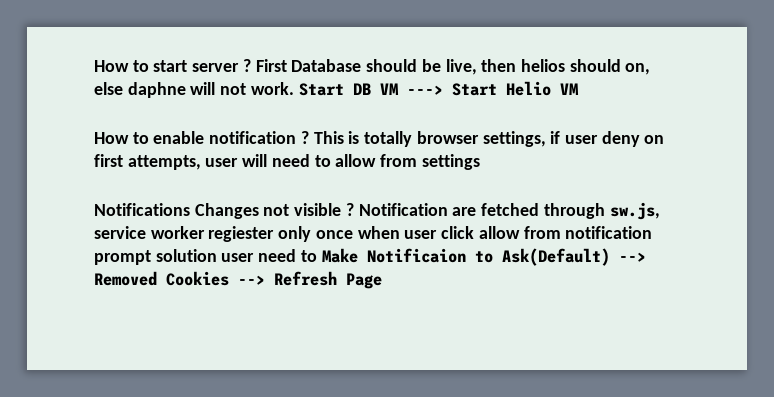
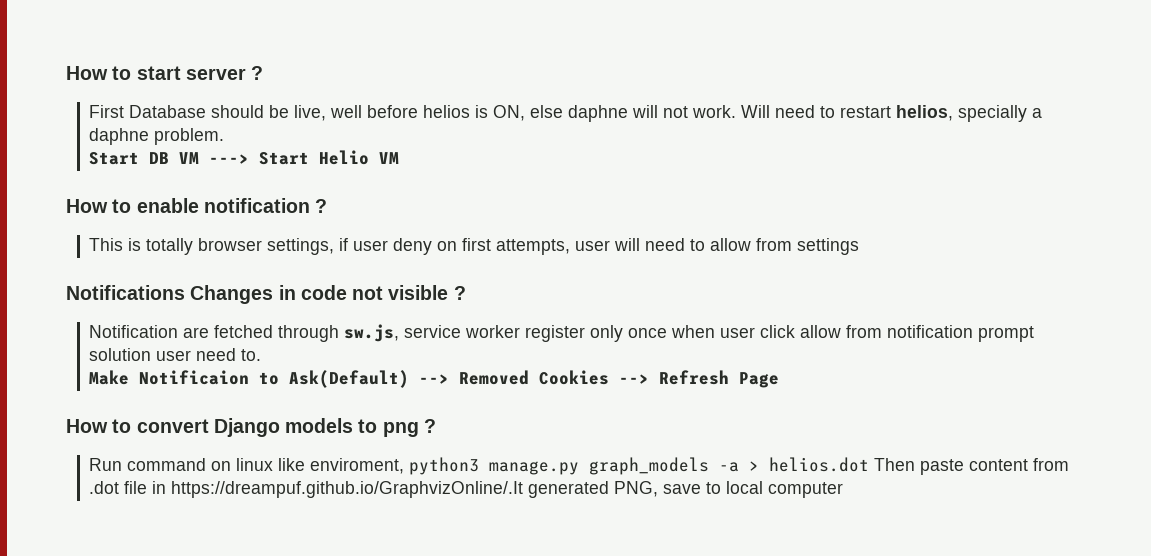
(251, 65) none -> (264, 73) //
[481,59,651,75] then helios should on, -> [330,105,526,121] well before helios is ON,
(294, 88) none -> [741,105,1043,122] [89,128,225,145] Will need to restart helios, specially a daphne problem. //
(309, 137) none -> (328, 206) //
(259, 211) none -> [278,285,347,300] in code
(354, 209) none -> (466, 293) //
[208,226,275,242] regiester -> [525,325,586,342] register
[300,250,317,262] to -> [241,349,262,361] to. //
(382, 281) none -> [66,418,436,437] [89,457,1070,475] [89,481,844,498] // How to convert Django models to png ? // Run command on linux like enviroment, python3 manage.py graph_models -a > helios.dot Then paste content from .dot file in https://dreampuf.github.io/GraphvizOnline/.It generated PNG, save to local computer

